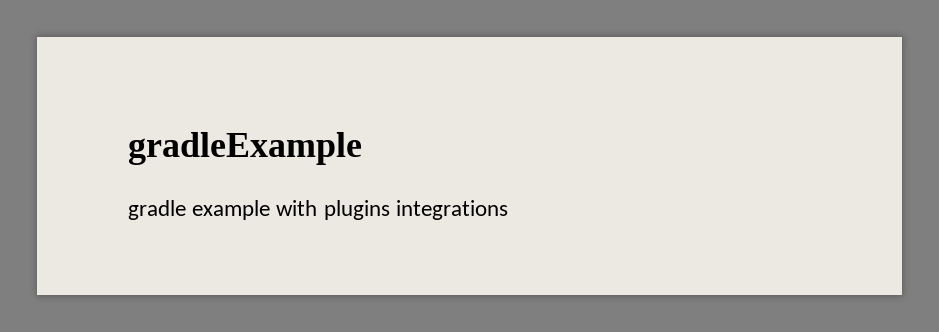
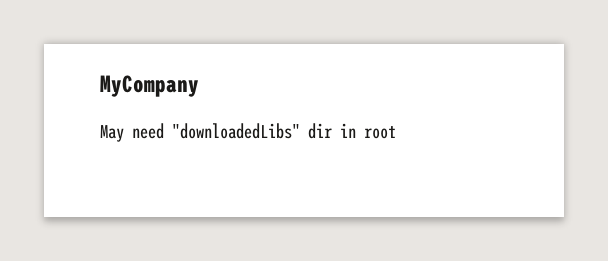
[128,132,362,165] [128,200,508,220] gradleExample // gradle example with plugins integrations -> [100,75,199,97] [100,123,396,142] MyCompany // May need "downloadedLibs" dir in root

